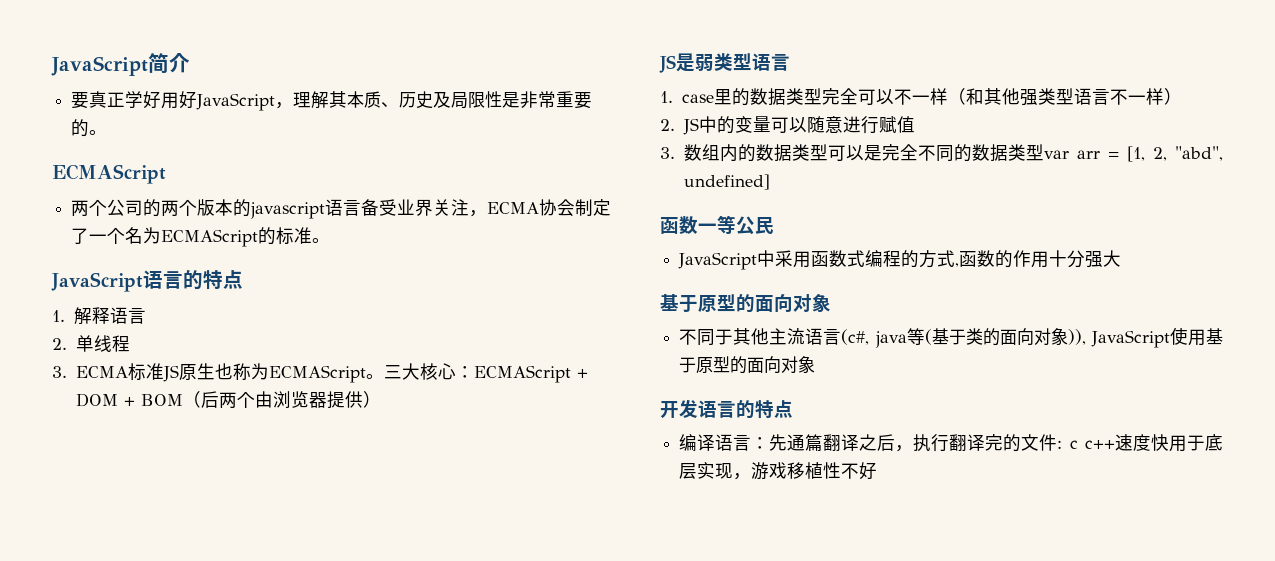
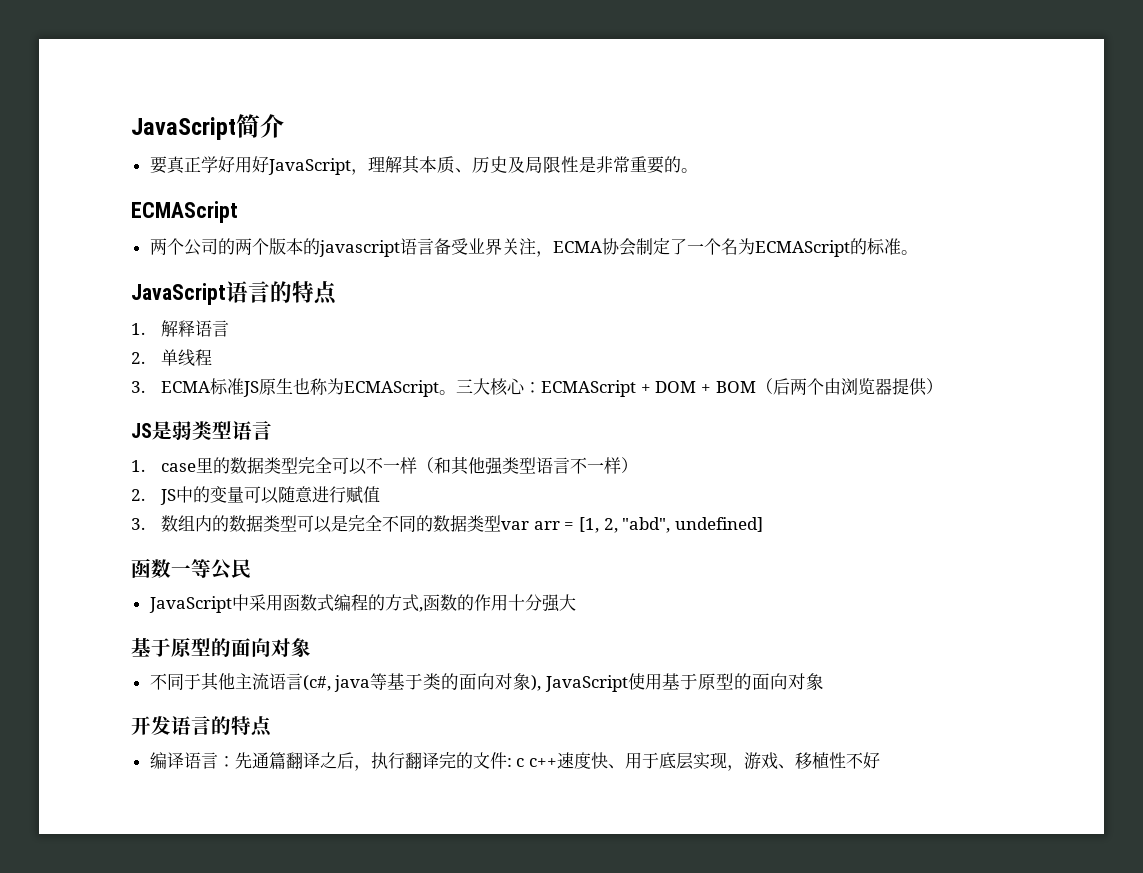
[924,329,932,345] ( -> (388, 681) none
[1067,329,1086,345] )), -> [531,675,542,691] ),
(1169, 442) none -> [607,764,625,769] 、
(788, 470) none -> [777,764,795,769] 、

